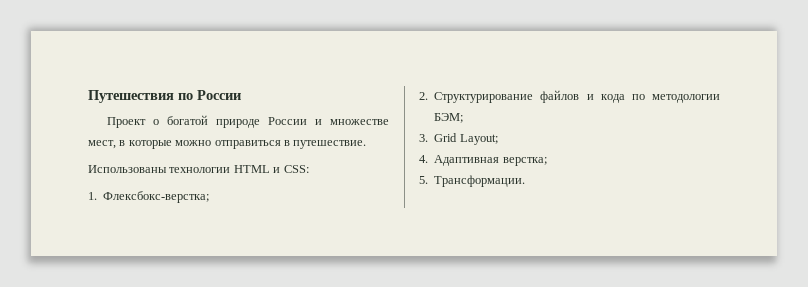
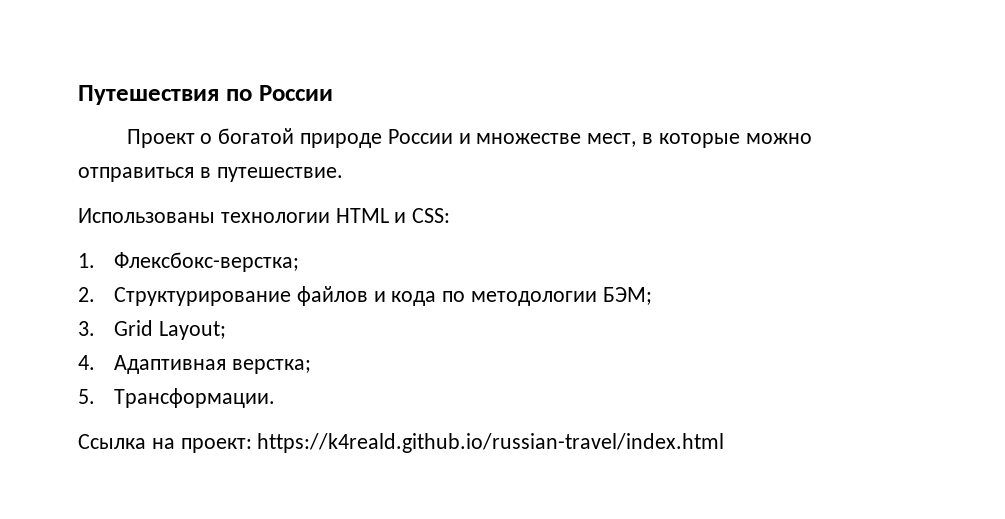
(526, 181) none -> [78,433,725,453] // Ссылка на проект: https://k4reald.github.io/russian-travel/index.html

